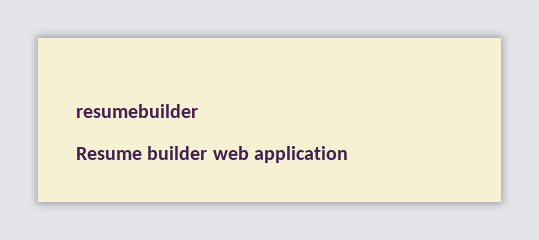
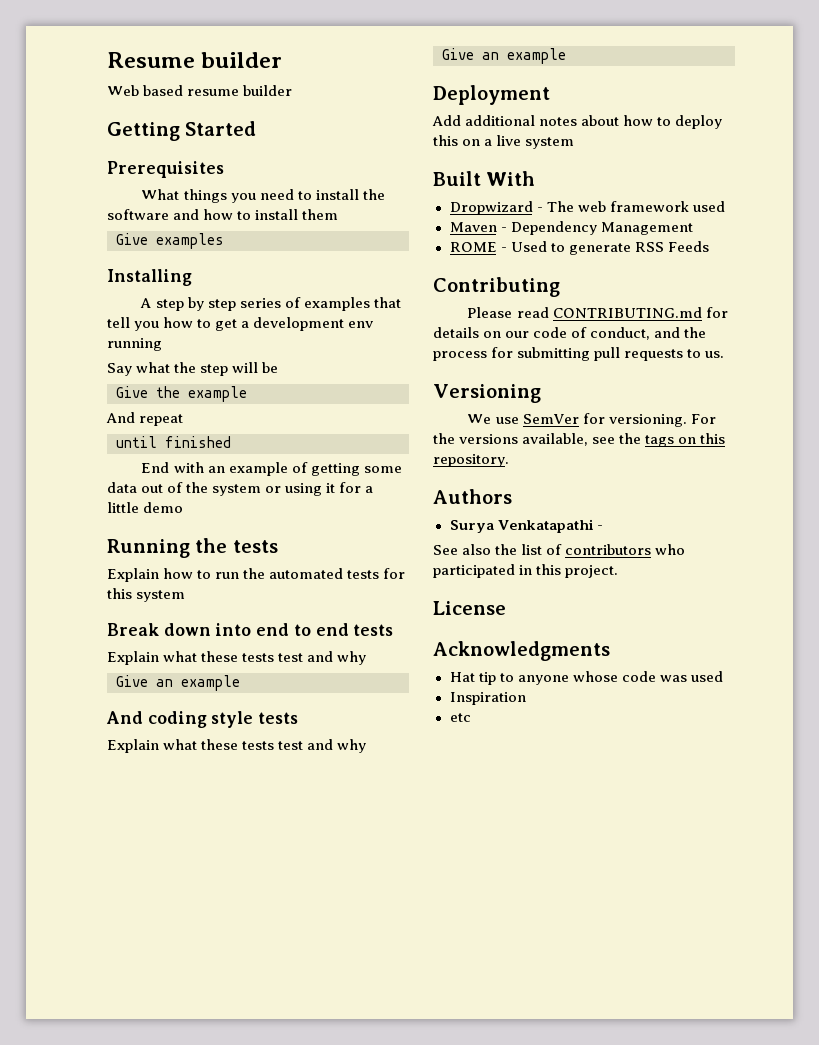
[76,104,198,118] resumebuilder // -> (107, 60) none
[212,146,349,163] web application -> [107,85,293,96] [107,121,257,141] [107,161,224,178] [141,189,385,203] [107,209,339,220] [116,233,224,249] [107,269,192,286] [140,297,401,311] [107,317,375,331] [107,338,162,351] [107,362,279,376] [116,386,247,402] [106,412,184,426] [116,436,231,448] [141,462,402,476] [107,482,374,496] [107,502,184,513] [107,538,278,558] [107,568,406,582] [107,588,186,602] [107,623,394,636] [107,651,367,665] [116,675,240,691] [106,711,299,728] [107,739,367,753] [442,48,566,64] [433,85,550,105] [432,115,723,129] [433,135,575,149] [433,171,536,186] [449,201,725,215] [449,221,693,235] [449,241,709,255] [433,277,560,297] [467,307,728,318] [433,327,707,340] [433,347,725,361] [433,384,541,403] [467,413,716,427] [433,433,726,447] [433,454,509,467] [433,489,512,504] [449,519,603,533] [433,544,686,555] [433,564,619,578] [433,601,506,615] [433,641,610,661] [449,671,723,685] [449,692,526,705] [449,713,471,722] // Web based resume builder // Getting Started // Prerequisites // What things you need to install the software and how to install them // Give examples // Installing // A step by step series of examples that tell you how to get a development env running // Say what the step will be // Give the example // And repeat // until finished // End with an example of getting some data out of the system or using it for a little demo // Running the tests // Explain how to run the automated tests for this system // Break down into end to end tests // Explain what these tests test and why // Give an example // And coding style tests // Explain what these tests test and why // Give an example // Deployment // Add additional notes about how to deploy this on a live system // Built With // Dropwizard - The web framework used // Maven - Dependency Management // ROME - Used to generate RSS Feeds // Contributing // Please read CONTRIBUTING.md for details on our code of conduct, and the process for submitting pull requests to us. // Versioning // We use SemVer for versioning. For the versions available, see the tags on this repository. // Authors // Surya Venkatapathi - // See also the list of contributors who participated in this project. // License // Acknowledgments // Hat tip to anyone whose code was used // Inspiration // etc

